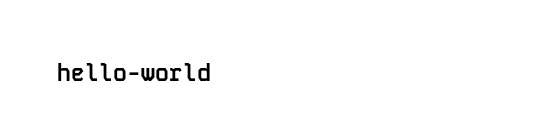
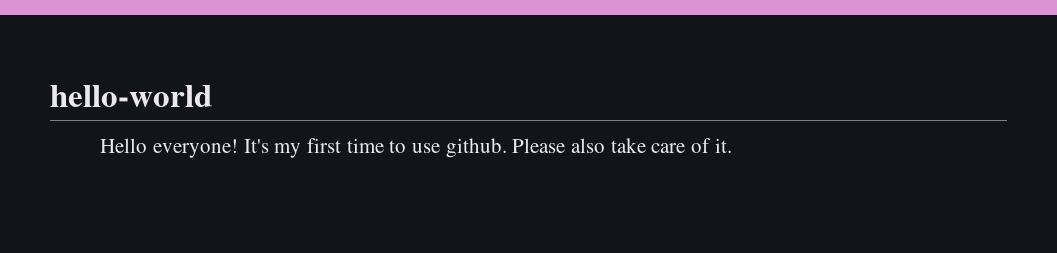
(211, 72) none -> [100,138,732,158] // Hello everyone! It's my first time to use github. Please also take care of it.

